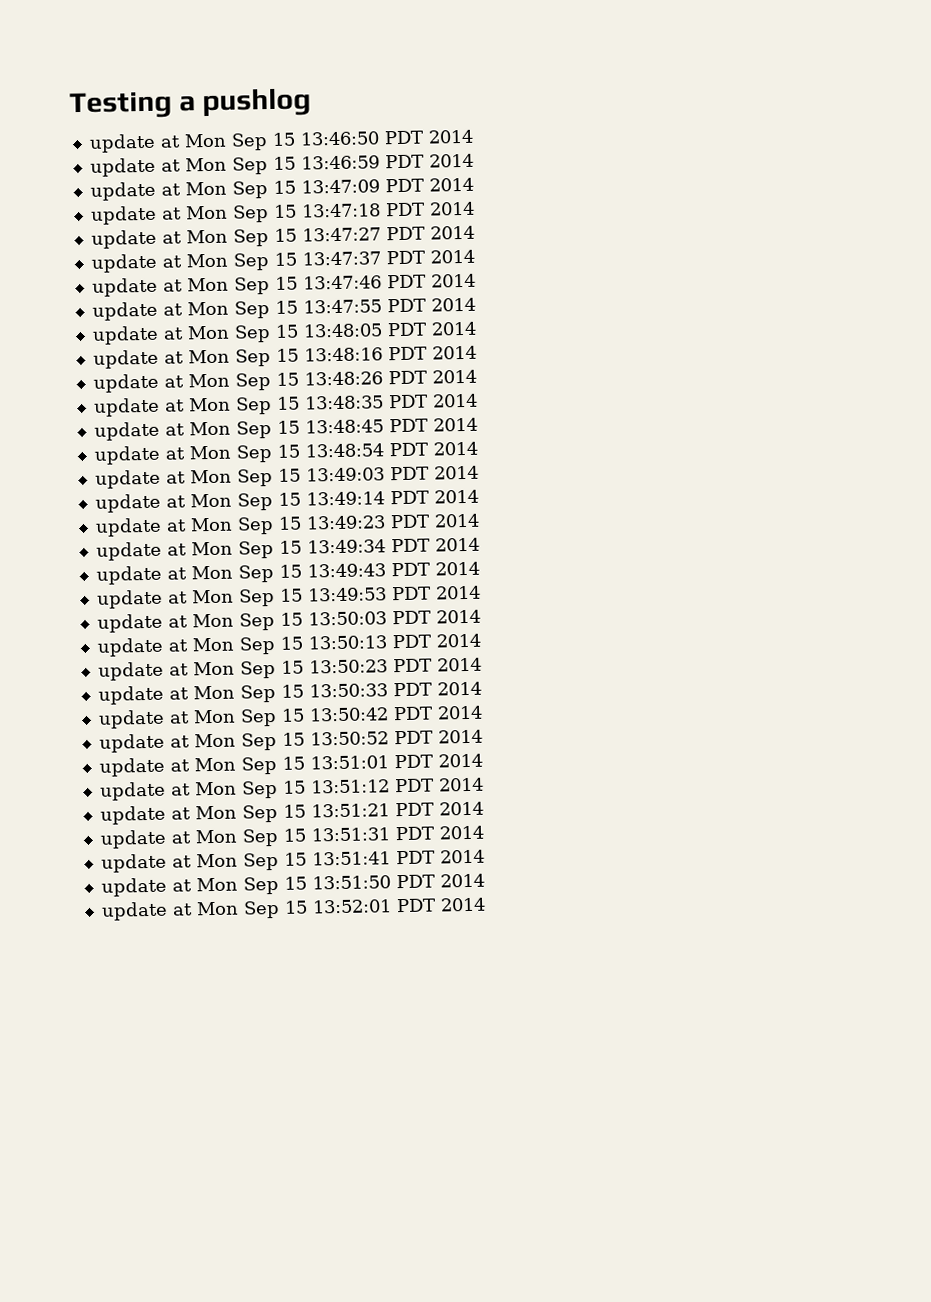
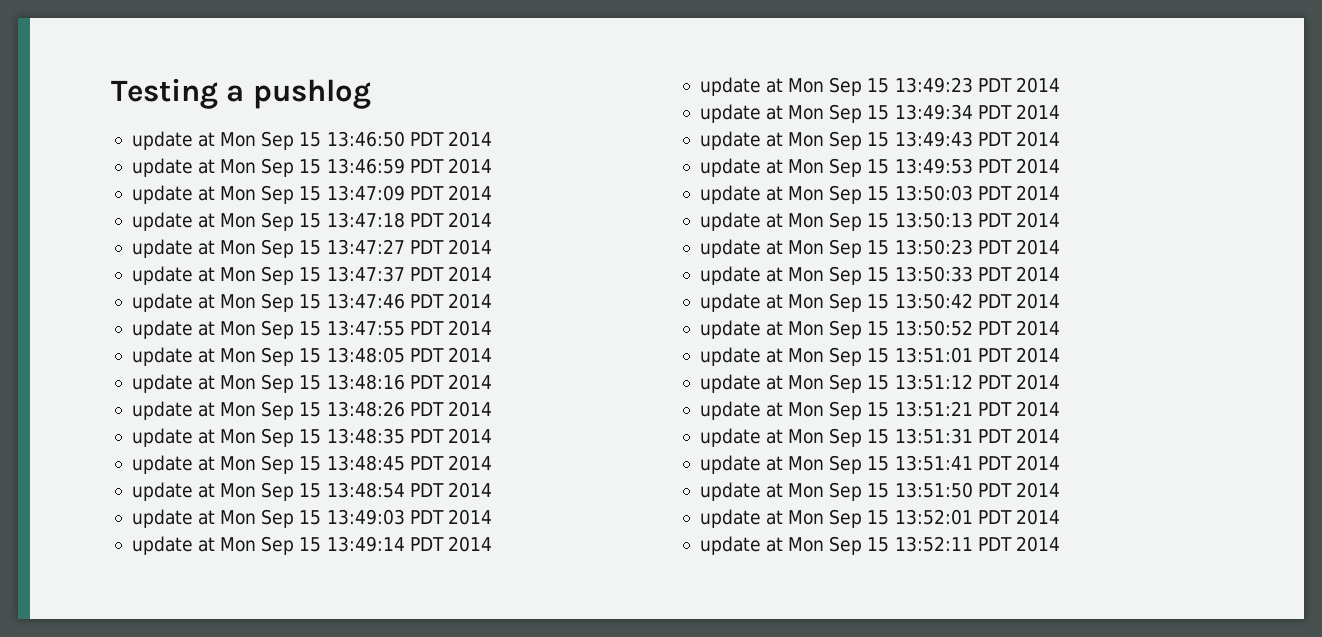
(486, 904) none -> [699,536,1060,555] // update at Mon Sep 15 13:52:11 PDT 2014

